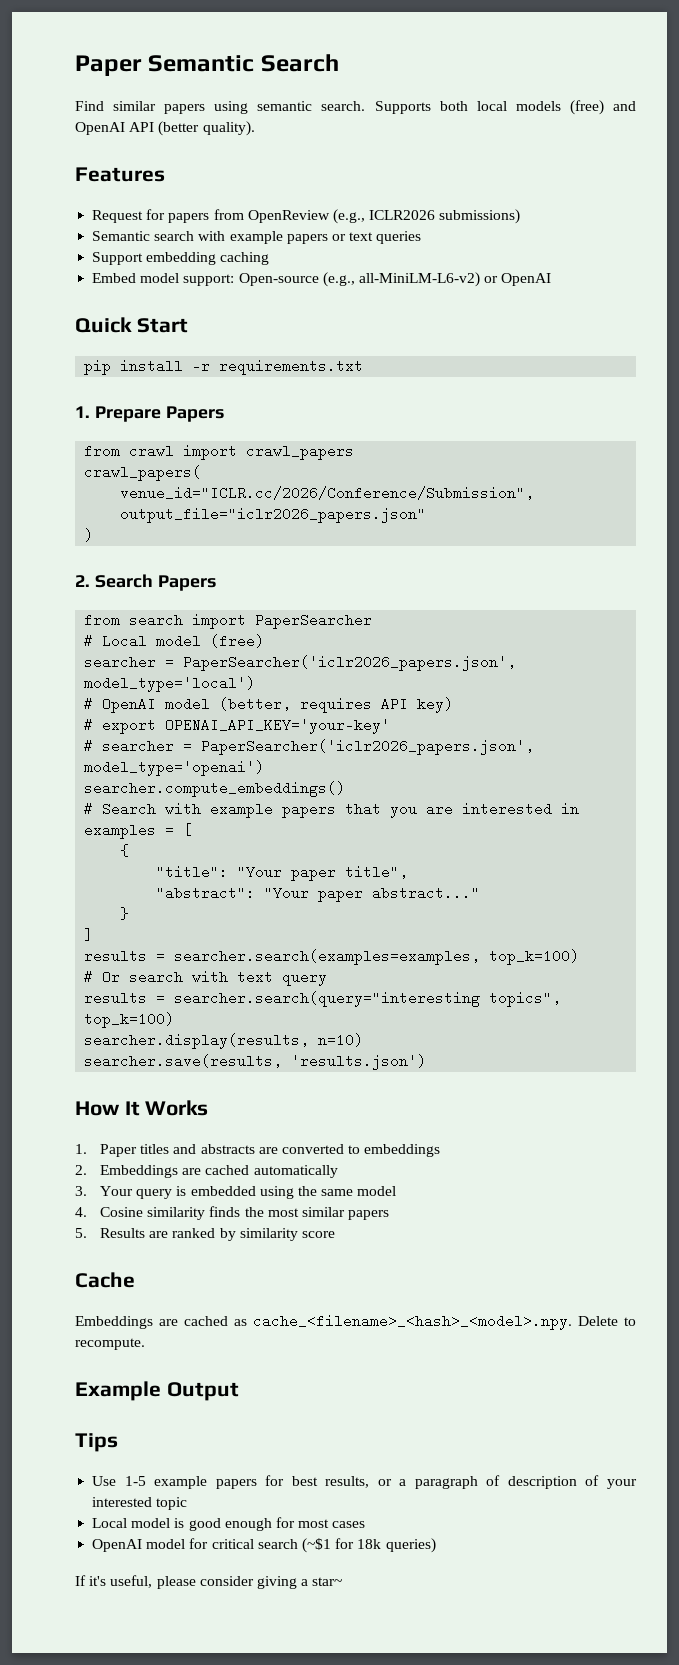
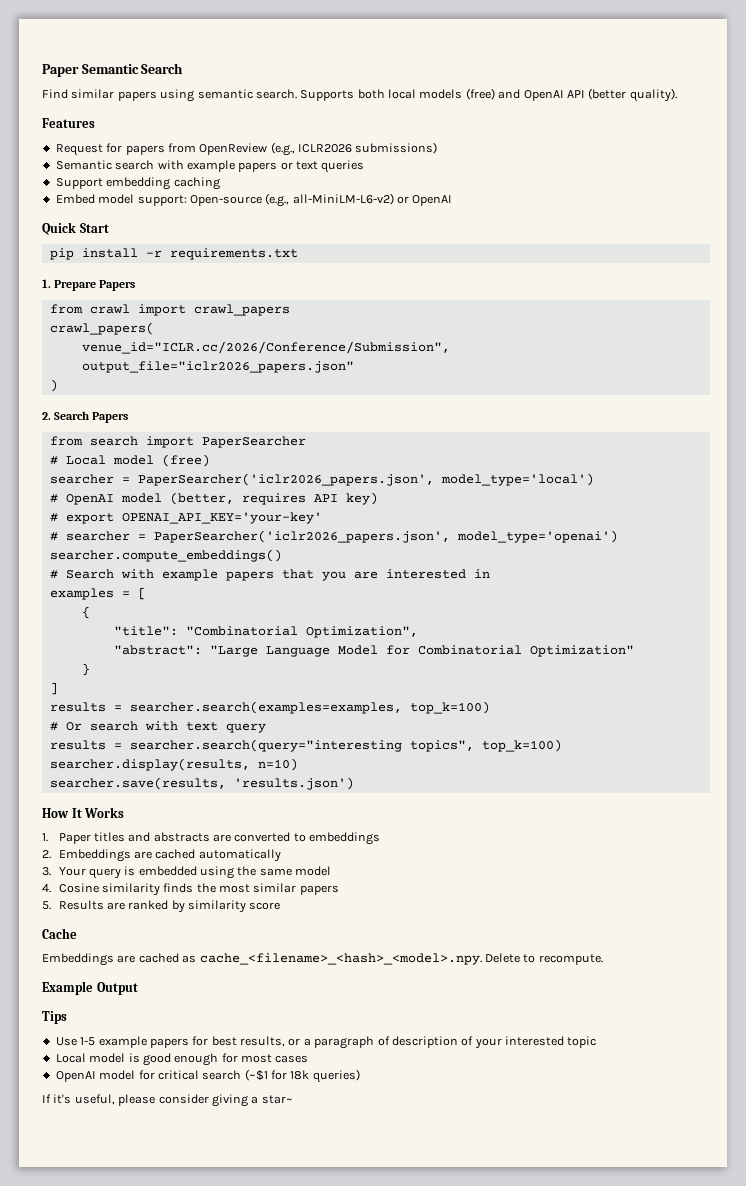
[237,865,409,881] [156,886,481,902] "Your paper title", // "abstract": "Your paper abstract..." -> [185,626,418,638] [113,645,634,657] "Combinatorial Optimization", // "abstract": "Large Language Model for Combinatorial Optimization"

